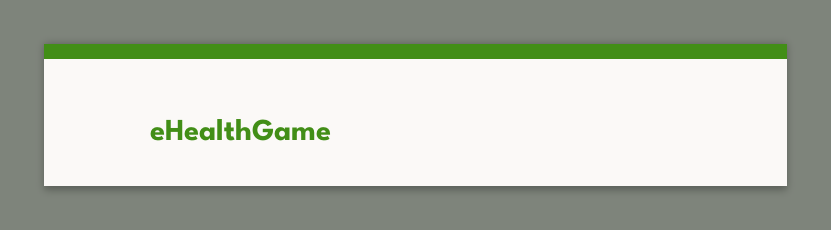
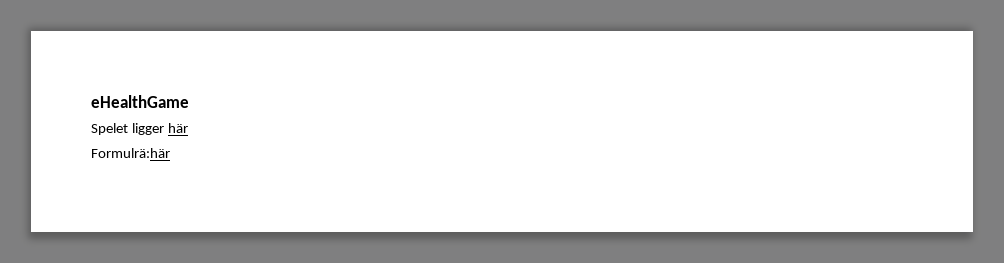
(331, 130) none -> [91,123,188,135] [91,148,170,158] // Spelet ligger här // Formulrä:här

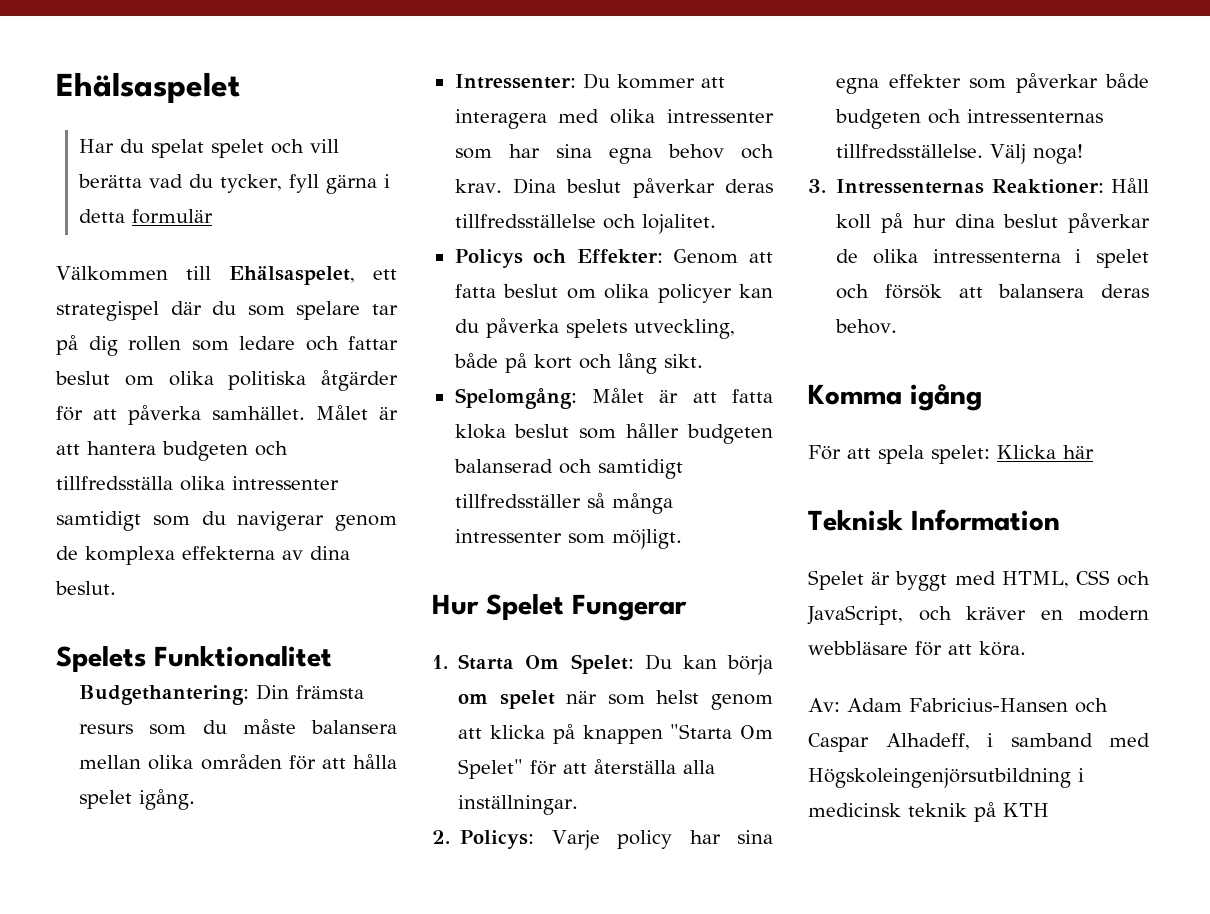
[91,95,189,108] [91,123,188,135] [91,148,170,158] eHealthGame // Spelet ligger här // Formulrä:här -> [56,72,240,103] [79,139,340,158] [78,174,391,194] [79,209,214,224] [56,266,397,285] [56,301,398,321] [56,335,398,356] [55,370,398,391] [56,405,398,425] [56,441,288,461] [56,476,339,491] [56,511,397,531] [56,546,350,565] [55,581,116,595] [56,646,332,673] [79,684,365,705] [79,719,397,735] [79,754,397,770] [79,789,196,810] [454,73,725,89] [454,109,774,129] [454,144,774,164] [454,178,773,198] [454,214,716,234] [454,249,773,268] [454,284,773,303] [454,318,735,339] [453,353,703,374] [454,387,773,409] [454,423,773,444] [453,459,683,479] [454,493,673,514] [454,529,682,549] [432,594,687,621] [432,654,773,675] [458,690,773,710] [458,724,773,744] [458,759,716,779] [458,795,579,815] [432,830,773,850] [836,73,1149,94] [835,109,1104,129] [836,144,1084,164] [808,178,1149,194] [836,213,1150,233] [836,249,1149,268] [836,284,1149,299] [835,319,898,334] [808,384,982,411] [808,445,1094,464] [808,509,1060,531] [808,570,1150,591] [807,605,1149,625] [808,641,1026,656] [808,698,1108,713] [808,733,1150,752] [808,768,1084,788] [808,802,1049,822] Ehälsaspelet // Har du spelat spelet och vill berätta vad du tycker, fyll gärna i detta formulär // Välkommen till Ehälsaspelet, ett strategispel där du som spelare tar på dig rollen som ledare och fattar beslut om olika politiska åtgärder för att påverka samhället. Målet är att hantera budgeten och tillfredsställa olika intressenter samtidigt som du navigerar genom de komplexa effekterna av dina beslut. // Spelets Funktionalitet // Budgethantering: Din främsta resurs som du måste balansera mellan olika områden för att hålla spelet igång. // Intressenter: Du kommer att interagera med olika intressenter som har sina egna behov och krav. Dina beslut påverkar deras tillfredsställelse och lojalitet. // Policys och Effekter: Genom att fatta beslut om olika policyer kan du påverka spelets utveckling, både på kort och lång sikt. // Spelomgång: Målet är att fatta kloka beslut som håller budgeten balanserad och samtidigt tillfredsställer så många intressenter som möjligt. // Hur Spelet Fungerar // 1. Starta Om Spelet: Du kan börja om spelet när som helst genom att klicka på knappen "Starta Om Spelet" för att återställa alla inställningar. // 2. Policys: Varje policy har sina egna effekter som påverkar både budgeten och intressenternas tillfredsställelse. Välj noga! // 3. Intressenternas Reaktioner: Håll koll på hur dina beslut påverkar de olika intressenterna i spelet och försök att balansera deras behov. // Komma igång // För att spela spelet: Klicka här // Teknisk Information // Spelet är byggt med HTML, CSS och JavaScript, och kräver en modern webbläsare för att köra. // Av: Adam Fabricius-Hansen och Caspar Alhadeff, i samband med Högskoleingenjörsutbildning i medicinsk teknik på KTH

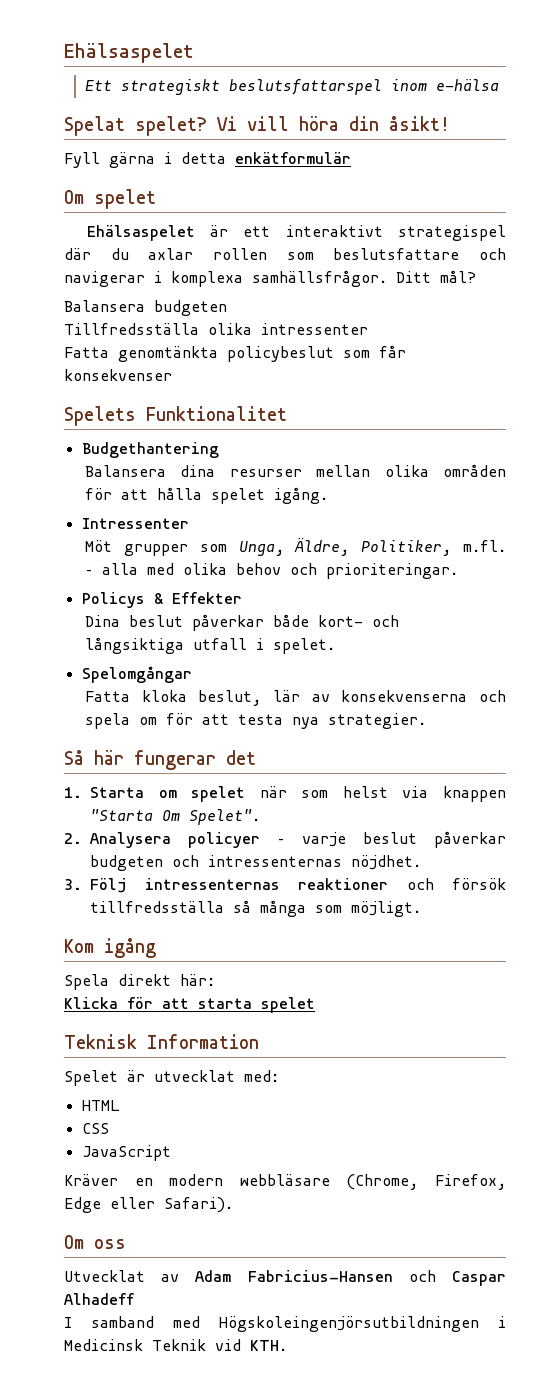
[79,139,340,158] [78,174,391,194] [79,209,214,224] [56,266,397,285] [56,301,398,321] [56,335,398,356] [55,370,398,391] [56,405,398,425] [56,441,288,461] [56,476,339,491] [56,511,397,531] [56,546,350,565] [55,581,116,595] [56,646,332,673] [79,684,365,705] [79,719,397,735] Har du spelat spelet och vill berätta vad du tycker, fyll gärna i detta formulär // Välkommen till Ehälsaspelet, ett strategispel där du som spelare tar på dig rollen som ledare och fattar beslut om olika politiska åtgärder för att påverka samhället. Målet är att hantera budgeten och tillfredsställa olika intressenter samtidigt som du navigerar genom de komplexa effekterna av dina beslut. // Spelets Funktionalitet // Budgethantering: Din främsta resurs som du måste balansera -> [85,79,500,95] [64,116,450,136] [64,152,351,168] [64,189,156,209] [86,225,506,241] [64,248,506,260] [64,270,476,287] [64,300,227,316] [64,323,368,335] [64,345,406,362] [64,369,172,381] [64,406,287,426] [81,442,219,458] [85,465,302,477] Ett strategiskt beslutsfattarspel inom e-hälsa // Spelat spelet? Vi vill höra din åsikt! // Fyll gärna i detta enkätformulär // Om spelet // Ehälsaspelet är ett interaktivt strategispel där du axlar rollen som beslutsfattare och navigerar i komplexa samhällsfrågor. Ditt mål? // Balansera budgeten // Tillfredsställa olika intressenter // Fatta genomtänkta policybeslut som får konsekvenser // Spelets Funktionalitet // Budgethantering // Balansera dina resurser
[454,73,725,89] [454,109,774,129] [454,144,774,164] [454,178,773,198] [454,214,716,234] [454,249,773,268] [454,284,773,303] [454,318,735,339] [453,353,703,374] [454,387,773,409] [454,423,773,444] [453,459,683,479] [454,493,673,514] [454,529,682,549] [432,594,687,621] [432,654,773,675] Intressenter: Du kommer att interagera med olika intressenter som har sina egna behov och krav. Dina beslut påverkar deras tillfredsställelse och lojalitet. // Policys och Effekter: Genom att fatta beslut om olika policyer kan du påverka spelets utveckling, både på kort och lång sikt. // Spelomgång: Målet är att fatta kloka beslut som håller budgeten balanserad och samtidigt tillfredsställer så många intressenter som möjligt. // Hur Spelet Fungerar // 1. Starta Om Spelet: Du kan börja -> [81,518,189,529] [85,538,506,556] [85,563,459,579] [81,592,242,608] [85,614,400,631] [85,637,336,654] [81,666,192,683] [85,690,506,706] [85,713,427,729] [64,750,256,770] [64,787,144,798] Intressenter // Möt grupper som Unga, Äldre, Politiker, m.fl. – alla med olika behov och prioriteringar. // Policys & Effekter // Dina beslut påverkar både kort- och långsiktiga utfall i spelet. // Spelomgångar // Fatta kloka beslut, lär av konsekvenserna och spela om för att testa nya strategier. // Så här fungerar det // 1. Starta
[711,694,773,710] [458,724,773,744] [458,759,716,779] [458,795,579,815] [432,830,773,850] [836,73,1149,94] [835,109,1104,129] [836,144,1084,164] [808,178,1149,194] [836,213,1150,233] [836,249,1149,268] [836,284,1149,299] [835,319,898,334] [808,384,982,411] [808,445,1094,464] [808,509,1060,531] [808,570,1150,591] [807,605,1149,625] [808,641,1026,656] [808,698,1108,713] [808,733,1150,752] [808,768,1084,788] [808,802,1049,822] genom att klicka på knappen "Starta Om Spelet" för att återställa alla inställningar. // 2. Policys: Varje policy har sina egna effekter som påverkar både budgeten och intressenternas tillfredsställelse. Välj noga! // 3. Intressenternas Reaktioner: Håll koll på hur dina beslut påverkar de olika intressenterna i spelet och försök att balansera deras behov. // Komma igång // För att spela spelet: Klicka här // Teknisk Information // Spelet är byggt med HTML, CSS och JavaScript, och kräver en modern webbläsare för att köra. // Av: Adam Fabricius-Hansen och Caspar Alhadeff, i samband med Högskoleingenjörsutbildning i medicinsk teknik på KTH -> [402,786,506,802] [90,809,260,825] [64,831,506,848] [90,855,421,871] [64,878,506,893] [90,900,421,917] [64,938,156,958] [64,974,215,990] [64,997,315,1013] [64,1034,259,1049] [64,1070,279,1086] [81,1100,120,1111] [81,1123,109,1134] [81,1145,171,1161] [64,1174,506,1190] [64,1197,233,1213] [64,1235,126,1249] [64,1270,506,1286] [64,1293,135,1305] [64,1316,506,1332] [64,1339,287,1351] via knappen "Starta Om Spelet". // 2. Analysera policyer – varje beslut påverkar budgeten och intressenternas nöjdhet. // 3. Följ intressenternas reaktioner och försök tillfredsställa så många som möjligt. // Kom igång // Spela direkt här: // Klicka för att starta spelet // Teknisk Information // Spelet är utvecklat med: // HTML // CSS // JavaScript // Kräver en modern webbläsare (Chrome, Firefox, Edge eller Safari). // Om oss // Utvecklat av Adam Fabricius-Hansen och Caspar Alhadeff // I samband med Högskoleingenjörsutbildningen i Medicinsk Teknik vid KTH.

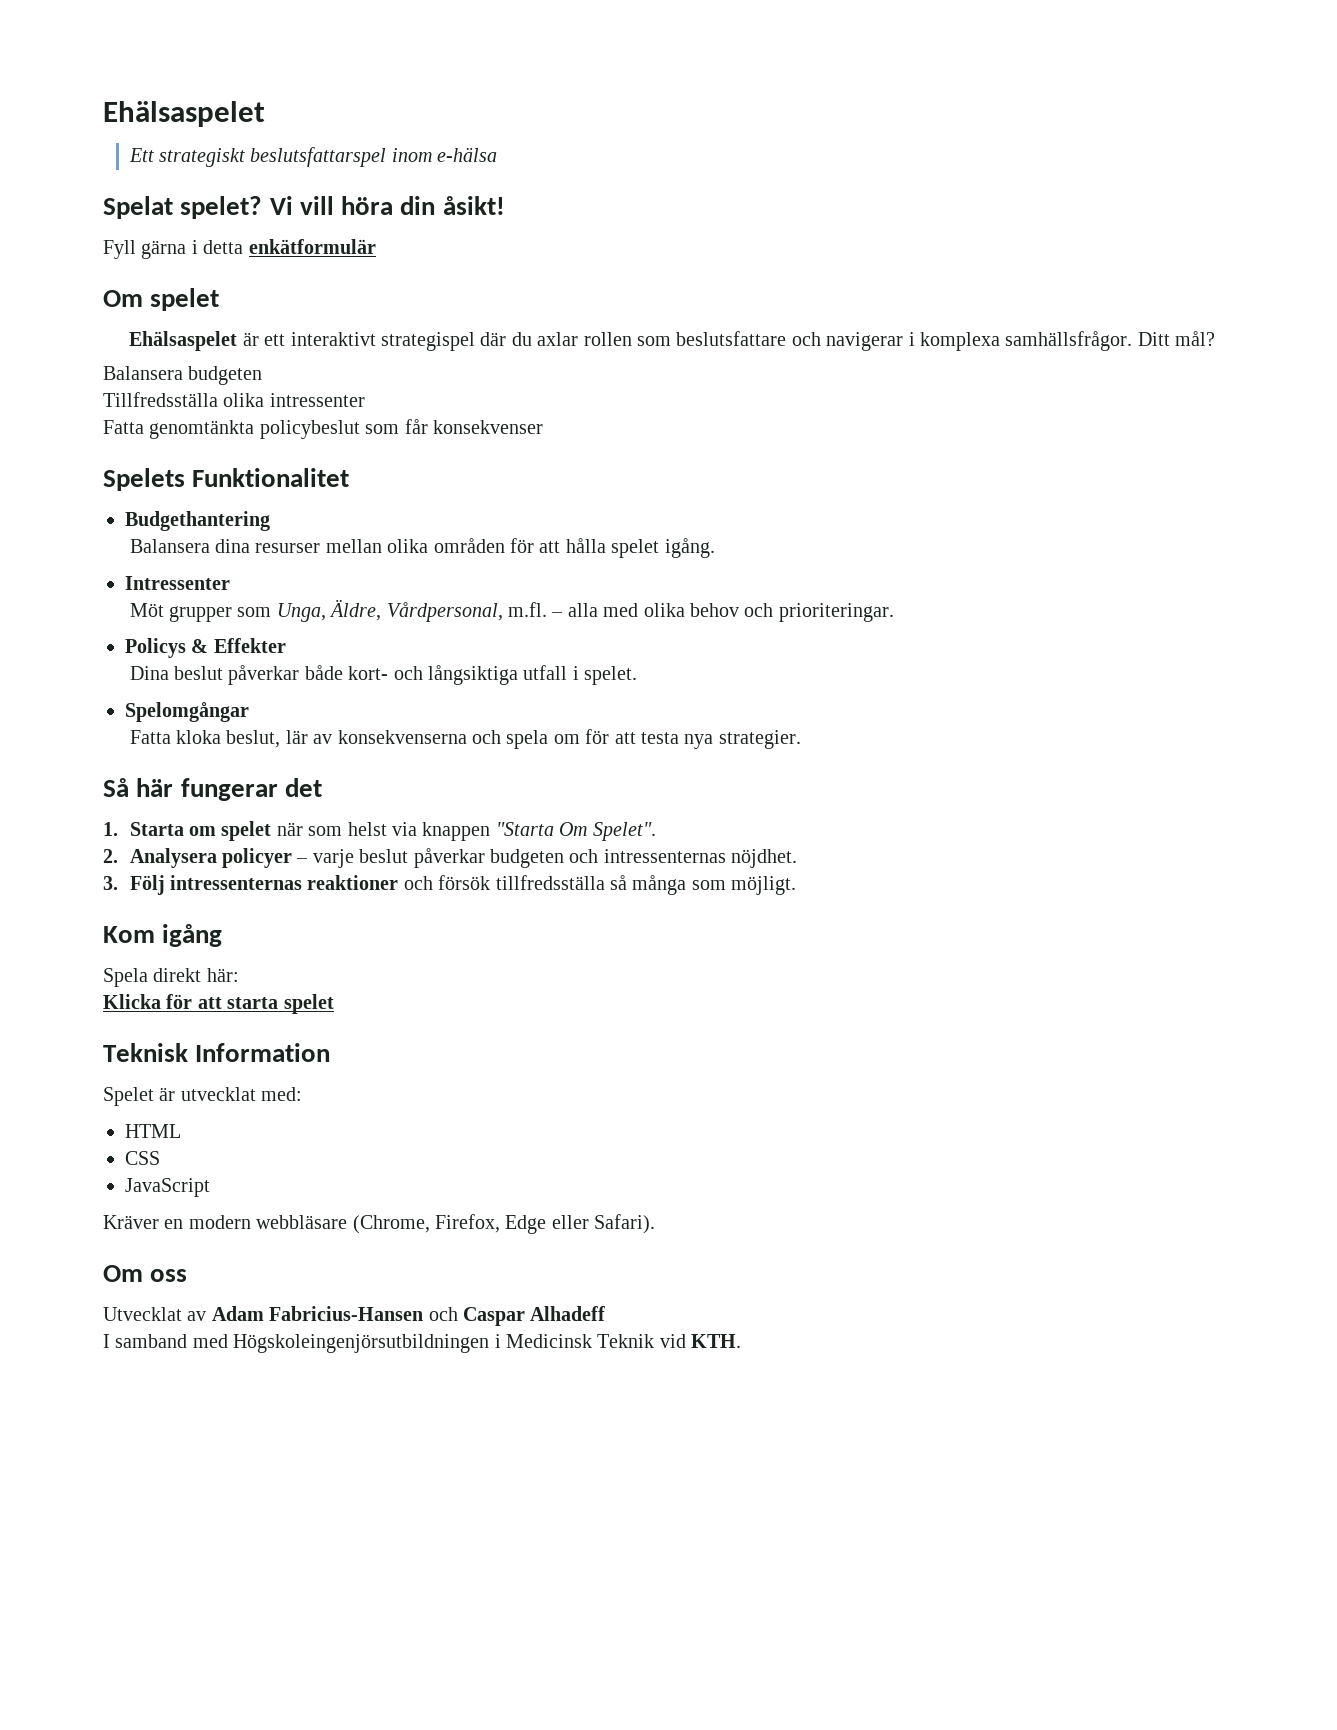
[361,540,452,556] Politiker, -> [386,602,503,622] Vårdpersonal,

